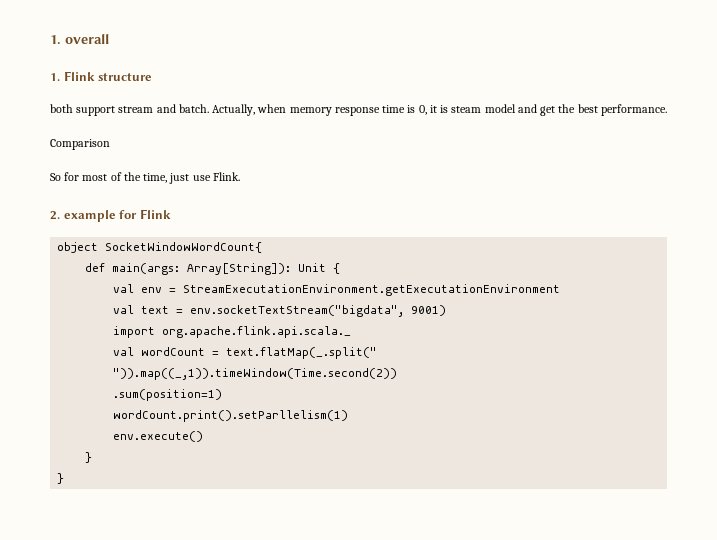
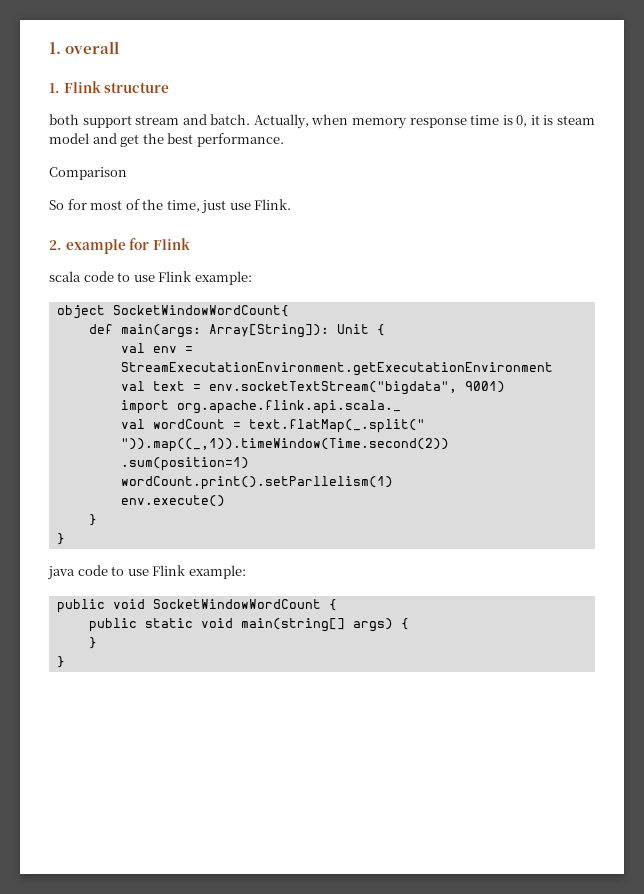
(171, 214) none -> [49,271,252,285] // scala code to use Flink example:
(65, 478) none -> [47,565,246,580] [56,599,337,613] [88,618,409,632] [88,637,97,649] [56,656,65,668] // java code to use Flink example: // public void SocketWindowWordCount { // public static void main(string[] args) { // } // }

